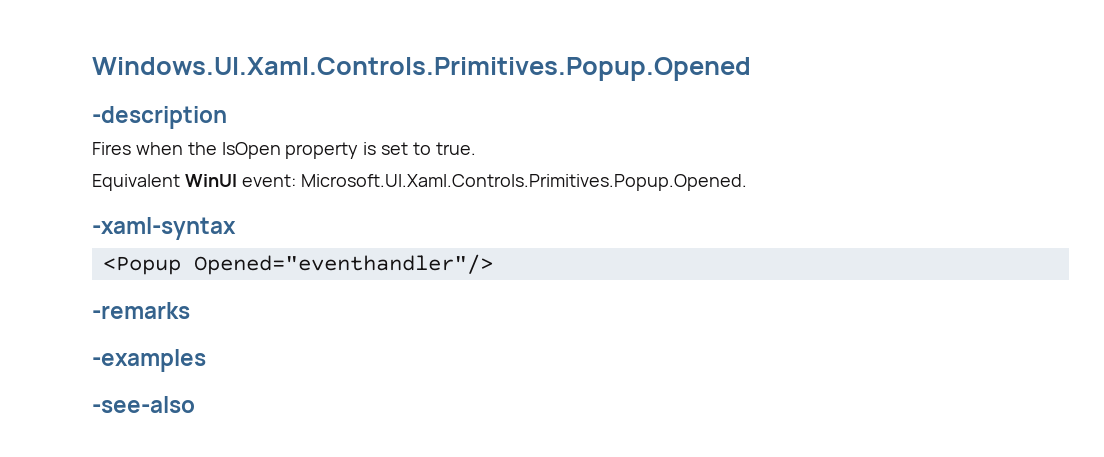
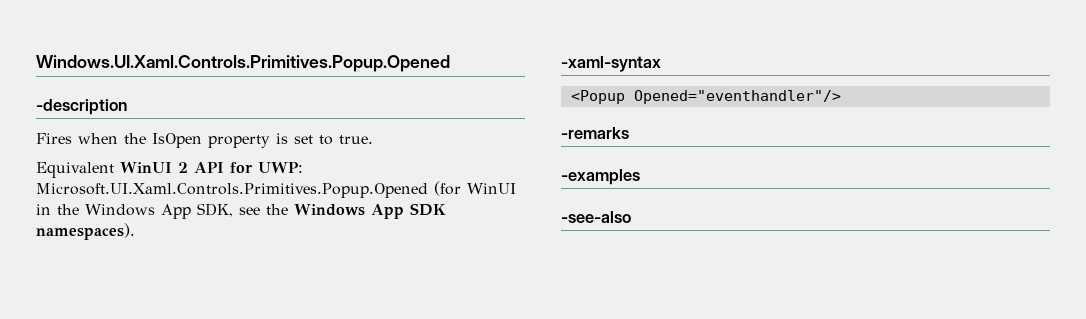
[241,174,747,191] event: Microsoft.UI.Xaml.Controls.Primitives.Popup.Opened. -> [178,162,303,173] [36,181,516,198] [36,203,446,219] [36,223,135,240] 2 API for UWP: Microsoft.UI.Xaml.Controls.Primitives.Popup.Opened (for WinUI in the Windows App SDK, see the Windows App SDK namespaces).

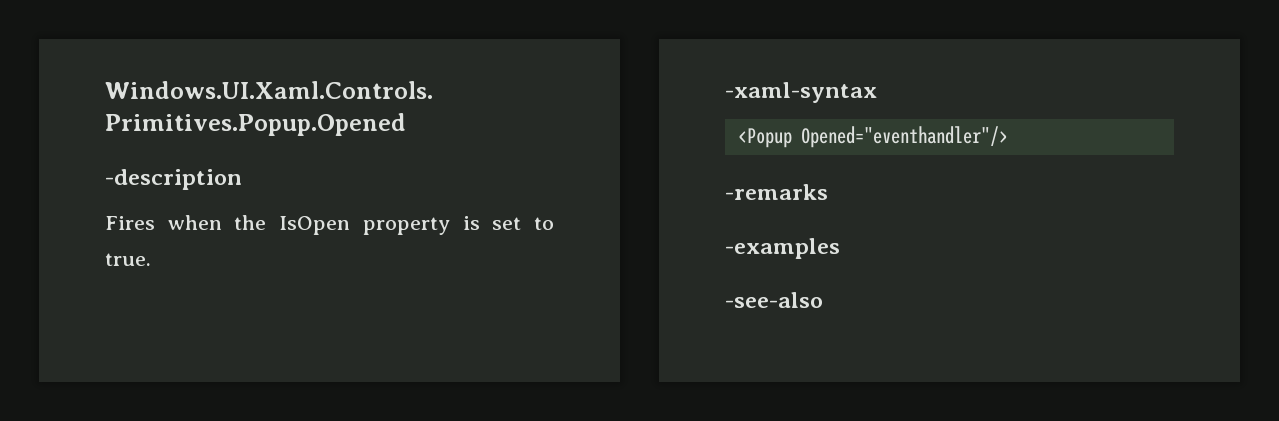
[36,162,303,178] [36,181,516,198] [36,203,446,219] [36,223,135,240] // Equivalent WinUI 2 API for UWP: Microsoft.UI.Xaml.Controls.Primitives.Popup.Opened (for WinUI in the Windows App SDK, see the Windows App SDK namespaces). -> (151, 259) none

